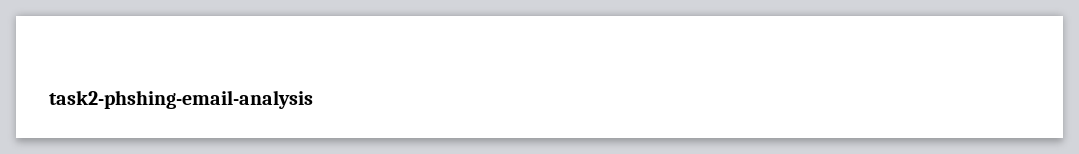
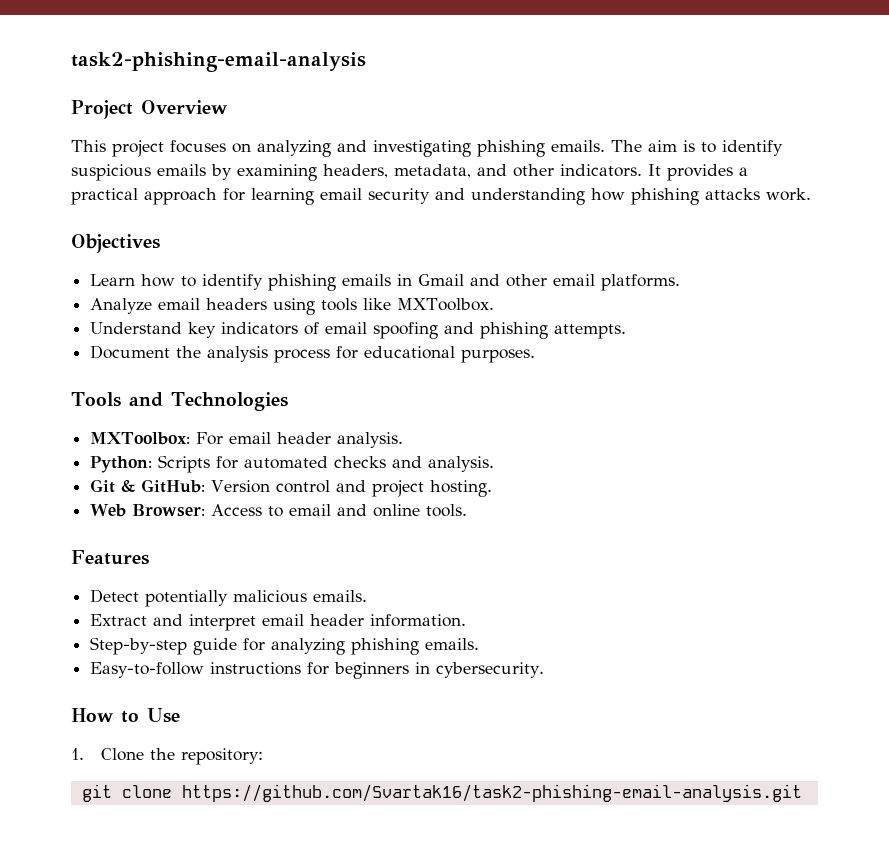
[49,90,313,109] task2-phshing-email-analysis -> [71,52,366,72] [71,100,228,119] [71,140,783,157] [71,164,748,181] [71,188,811,205] [71,234,160,253] [90,274,681,291] [90,298,495,315] [90,322,627,339] [90,345,536,363] [71,392,288,411] [90,432,404,448] [90,455,495,473] [90,479,493,497] [90,504,468,517] [71,550,149,565] [90,589,368,607] [90,614,467,631] [90,637,480,655] [90,662,545,679] [71,708,180,723] [71,748,263,765] [81,784,802,802] task2-phishing-email-analysis // Project Overview // This project focuses on analyzing and investigating phishing emails. The aim is to identify suspicious emails by examining headers, metadata, and other indicators. It provides a practical approach for learning email security and understanding how phishing attacks work. // Objectives // Learn how to identify phishing emails in Gmail and other email platforms. // Analyze email headers using tools like MXToolbox. // Understand key indicators of email spoofing and phishing attempts. // Document the analysis process for educational purposes. // Tools and Technologies // MXToolbox: For email header analysis. // Python: Scripts for automated checks and analysis. // Git & GitHub: Version control and project hosting. // Web Browser: Access to email and online tools. // Features // Detect potentially malicious emails. // Extract and interpret email header information. // Step-by-step guide for analyzing phishing emails. // Easy-to-follow instructions for beginners in cybersecurity. // How to Use // 1. Clone the repository: // git clone https://github.com/Svartak16/task2-phishing-email-analysis.git

